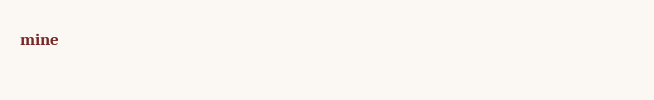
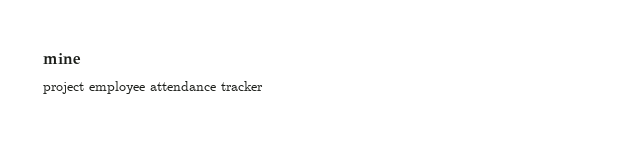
(59, 39) none -> [43,81,263,94] // project employee attendance tracker

